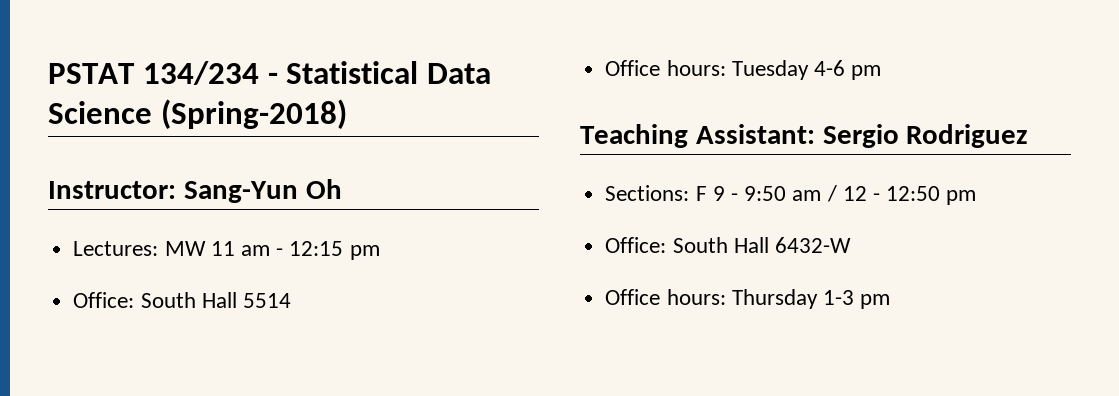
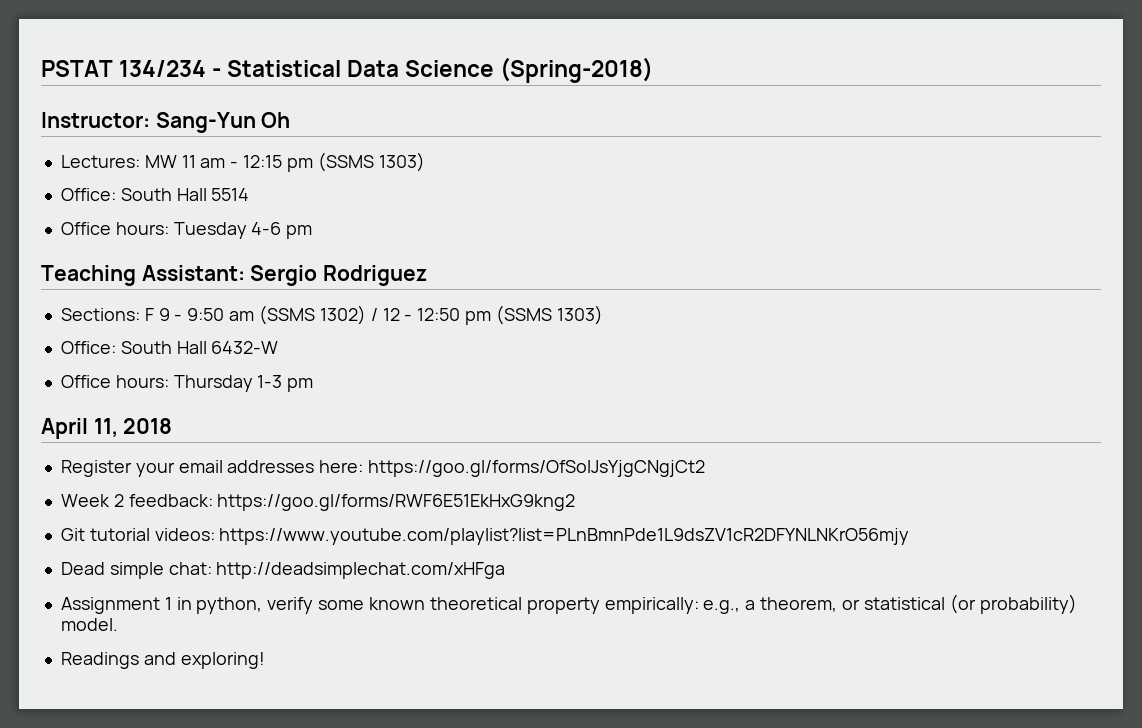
(380, 252) none -> [317,152,425,172] (SSMS 1303)
(822, 195) none -> [258,305,366,325] (SSMS 1302)
(977, 197) none -> [495,305,603,325] (SSMS 1303)
(891, 301) none -> [41,418,173,439] [60,460,706,477] [60,494,576,511] [60,528,910,545] [60,562,506,579] [60,594,1077,614] [60,618,118,631] [60,652,265,669] // April 11, 2018 // Register your email addresses here: https://goo.gl/forms/OfSolJsYjgCNgjCt2 // Week 2 feedback: https://goo.gl/forms/RWF6E51EkHxG9kng2 // Git tutorial videos: https://www.youtube.com/playlist?list=PLnBmnPde1L9dsZV1cR2DFYNLNKrO56mjy // Dead simple chat: http://deadsimplechat.com/xHFga // Assignment 1 in python, verify some known theoretical property empirically: e.g., a theorem, or statistical (or probability) model. // Readings and exploring!

